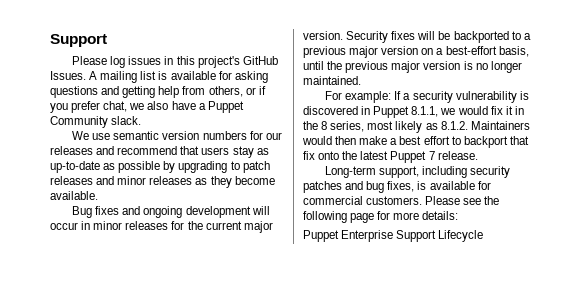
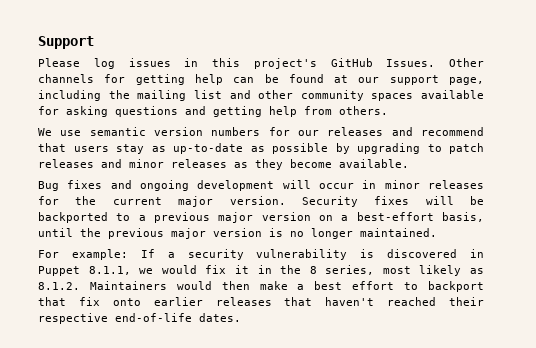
[89,71,168,83] A mailing list is -> [449,58,484,67] [38,74,485,85] [38,90,414,101] Other channels for getting help can be found at our support page, including the mailing list and other community spaces
[208,86,266,97] [50,101,244,113] [50,116,142,128] others, or if you prefer chat, we also have a Puppet Community slack. -> [339,106,388,115] others.
[342,151,478,163] [325,166,511,178] [303,181,491,193] [303,196,500,205] [303,211,459,223] [303,230,484,242] the latest Puppet 7 release. // Long-term support, including security patches and bug fixes, is available for commercial customers. Please see the following page for more details: // Puppet Enterprise Support Lifecycle -> [153,297,484,306] [38,313,241,324] earlier releases that haven't reached their respective end-of-life dates.

